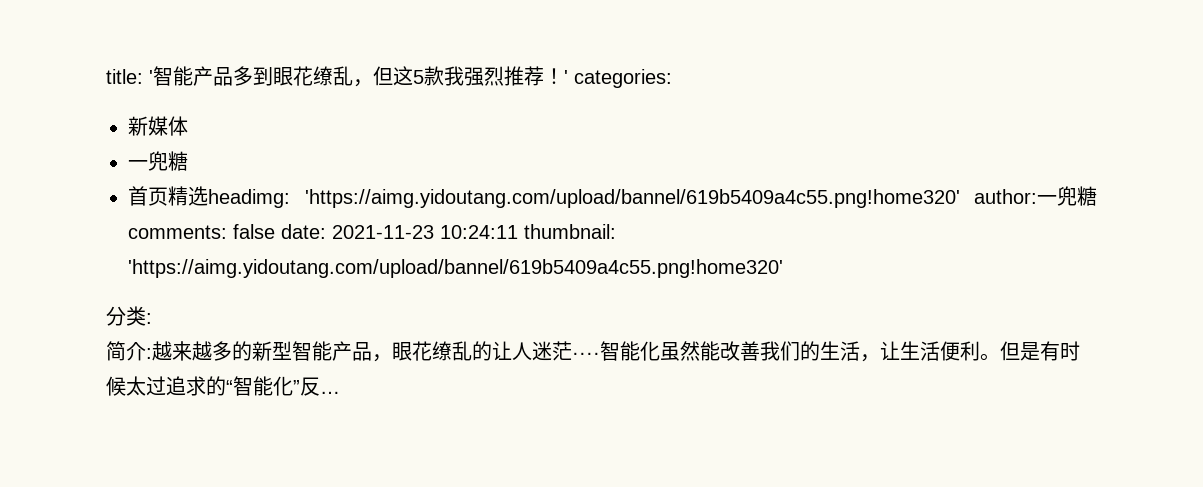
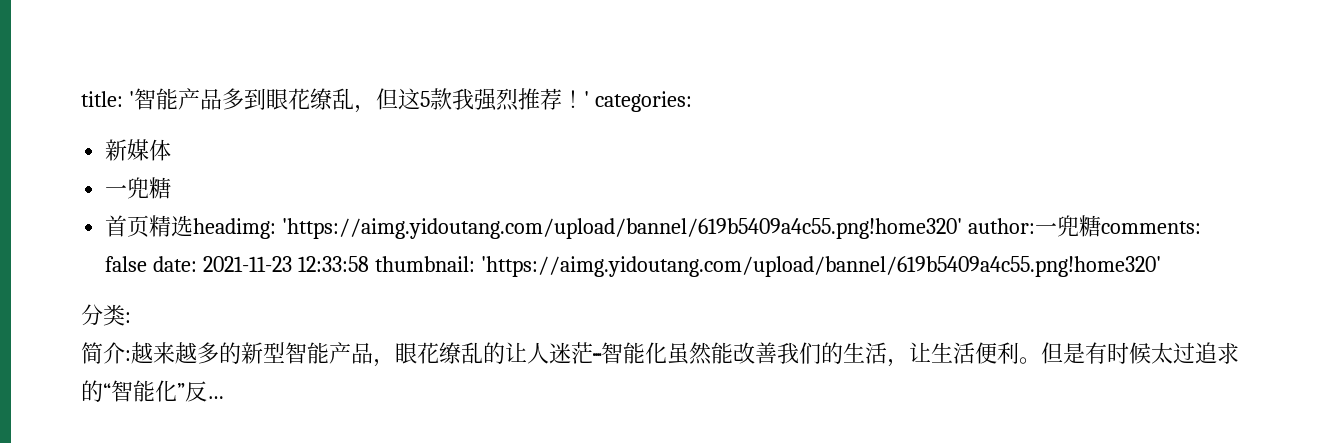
[440,225,518,239] 10:24:11 -> [298,256,370,272] 12:33:58

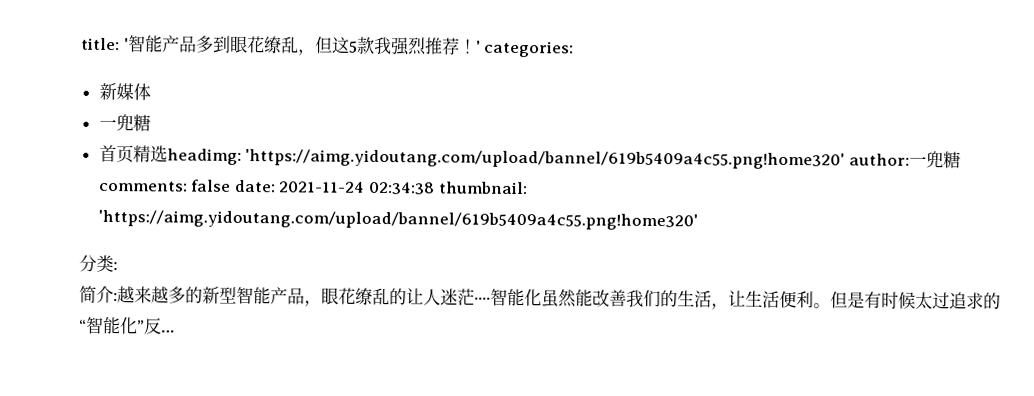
[203,256,370,272] 2021-11-23 12:33:58 -> [279,181,436,195] 2021-11-24 02:34:38

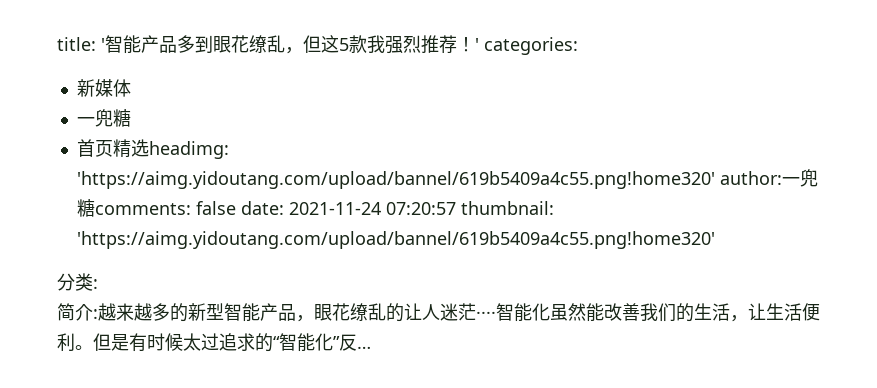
[369,181,436,195] 02:34:38 -> [385,202,456,215] 07:20:57

